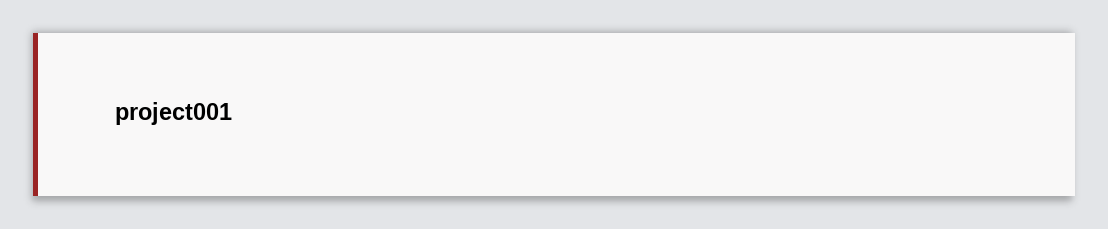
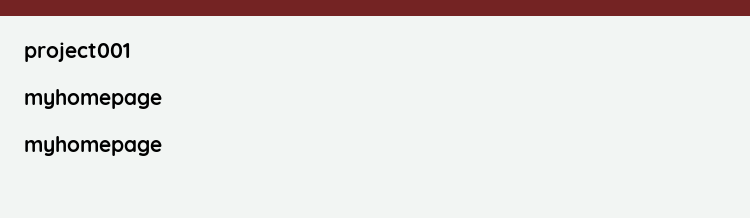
(232, 113) none -> [24,89,162,109] [24,136,162,156] // myhomepage // myhomepage

